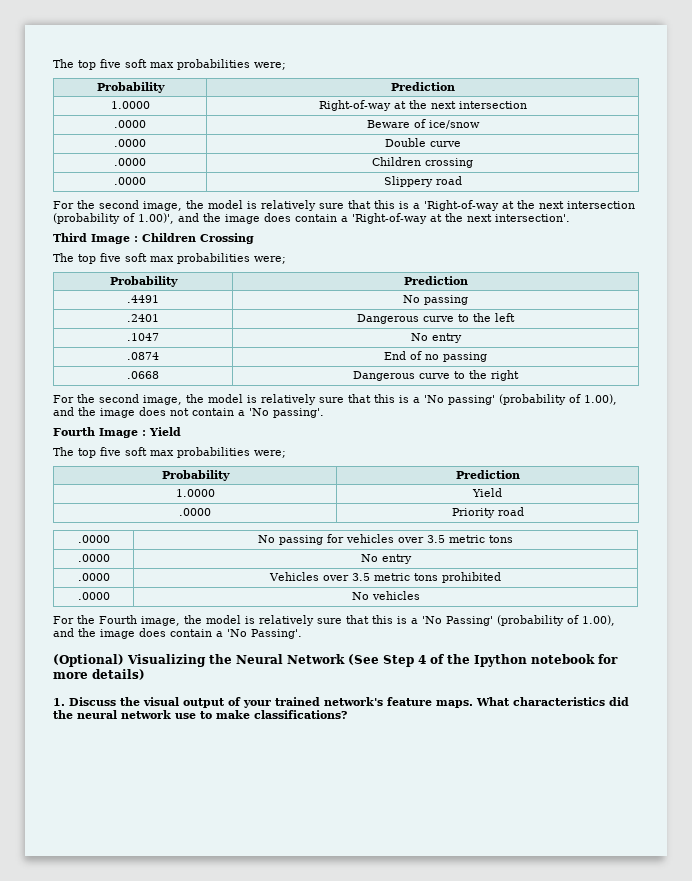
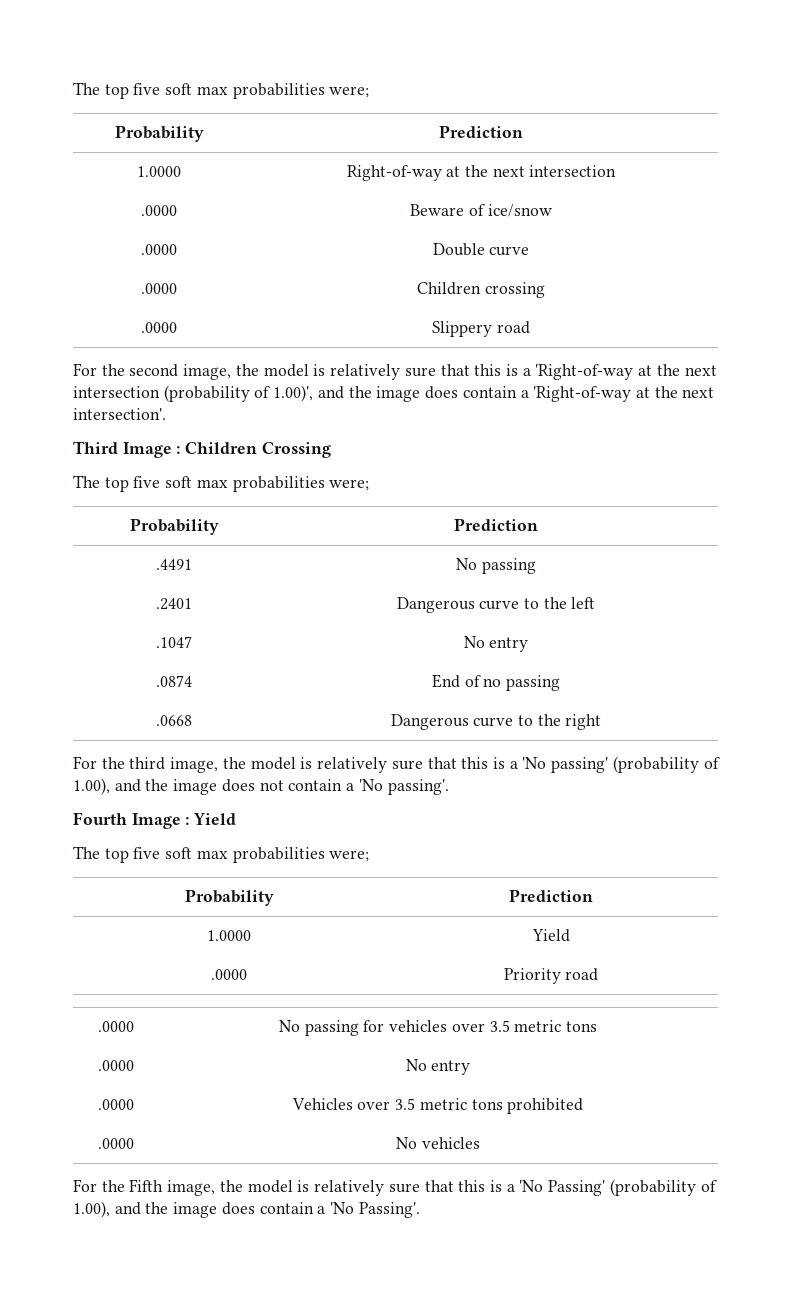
[99,394,139,403] second -> [129,757,166,770] third
[99,615,137,624] Fourth -> [129,1179,164,1192] Fifth
[53,654,618,667] [53,669,145,680] [53,697,629,708] [53,710,347,719] // (Optional) Visualizing the Neural Network (See Step 4 of the Ipython notebook for more details) // 1. Discuss the visual output of your trained network's feature maps. What characteristics did the neural network use to make classifications? -> (420, 1210) none

